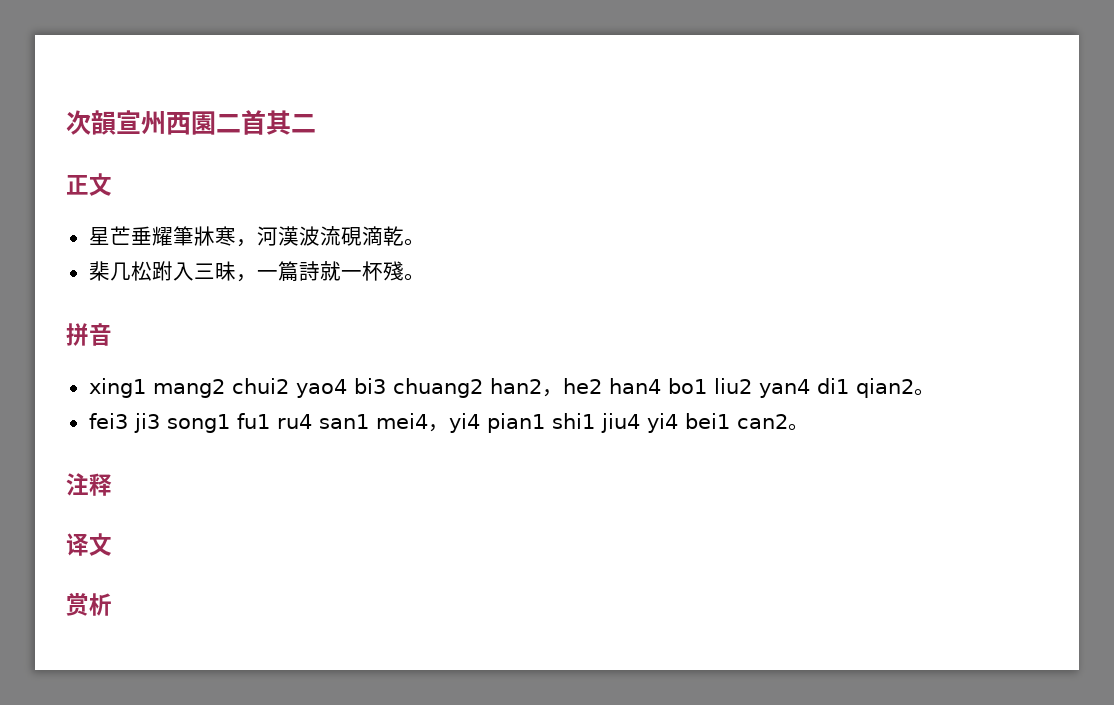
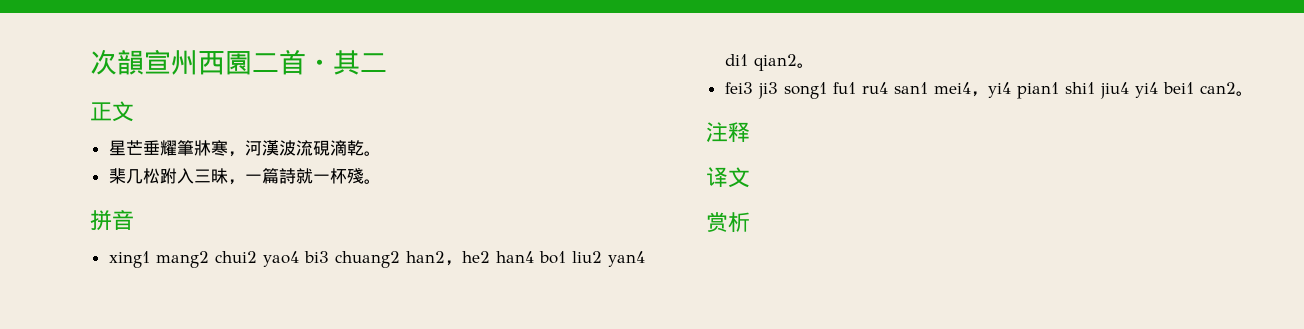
(266, 122) none -> [306,59,333,72] ・

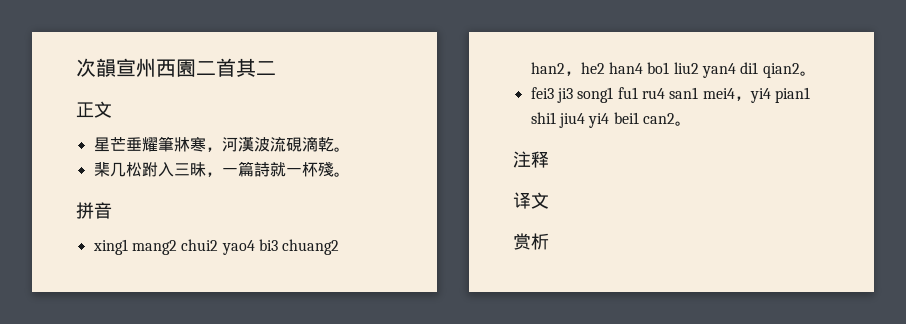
[306,59,333,72] ・ -> (236, 67) none

